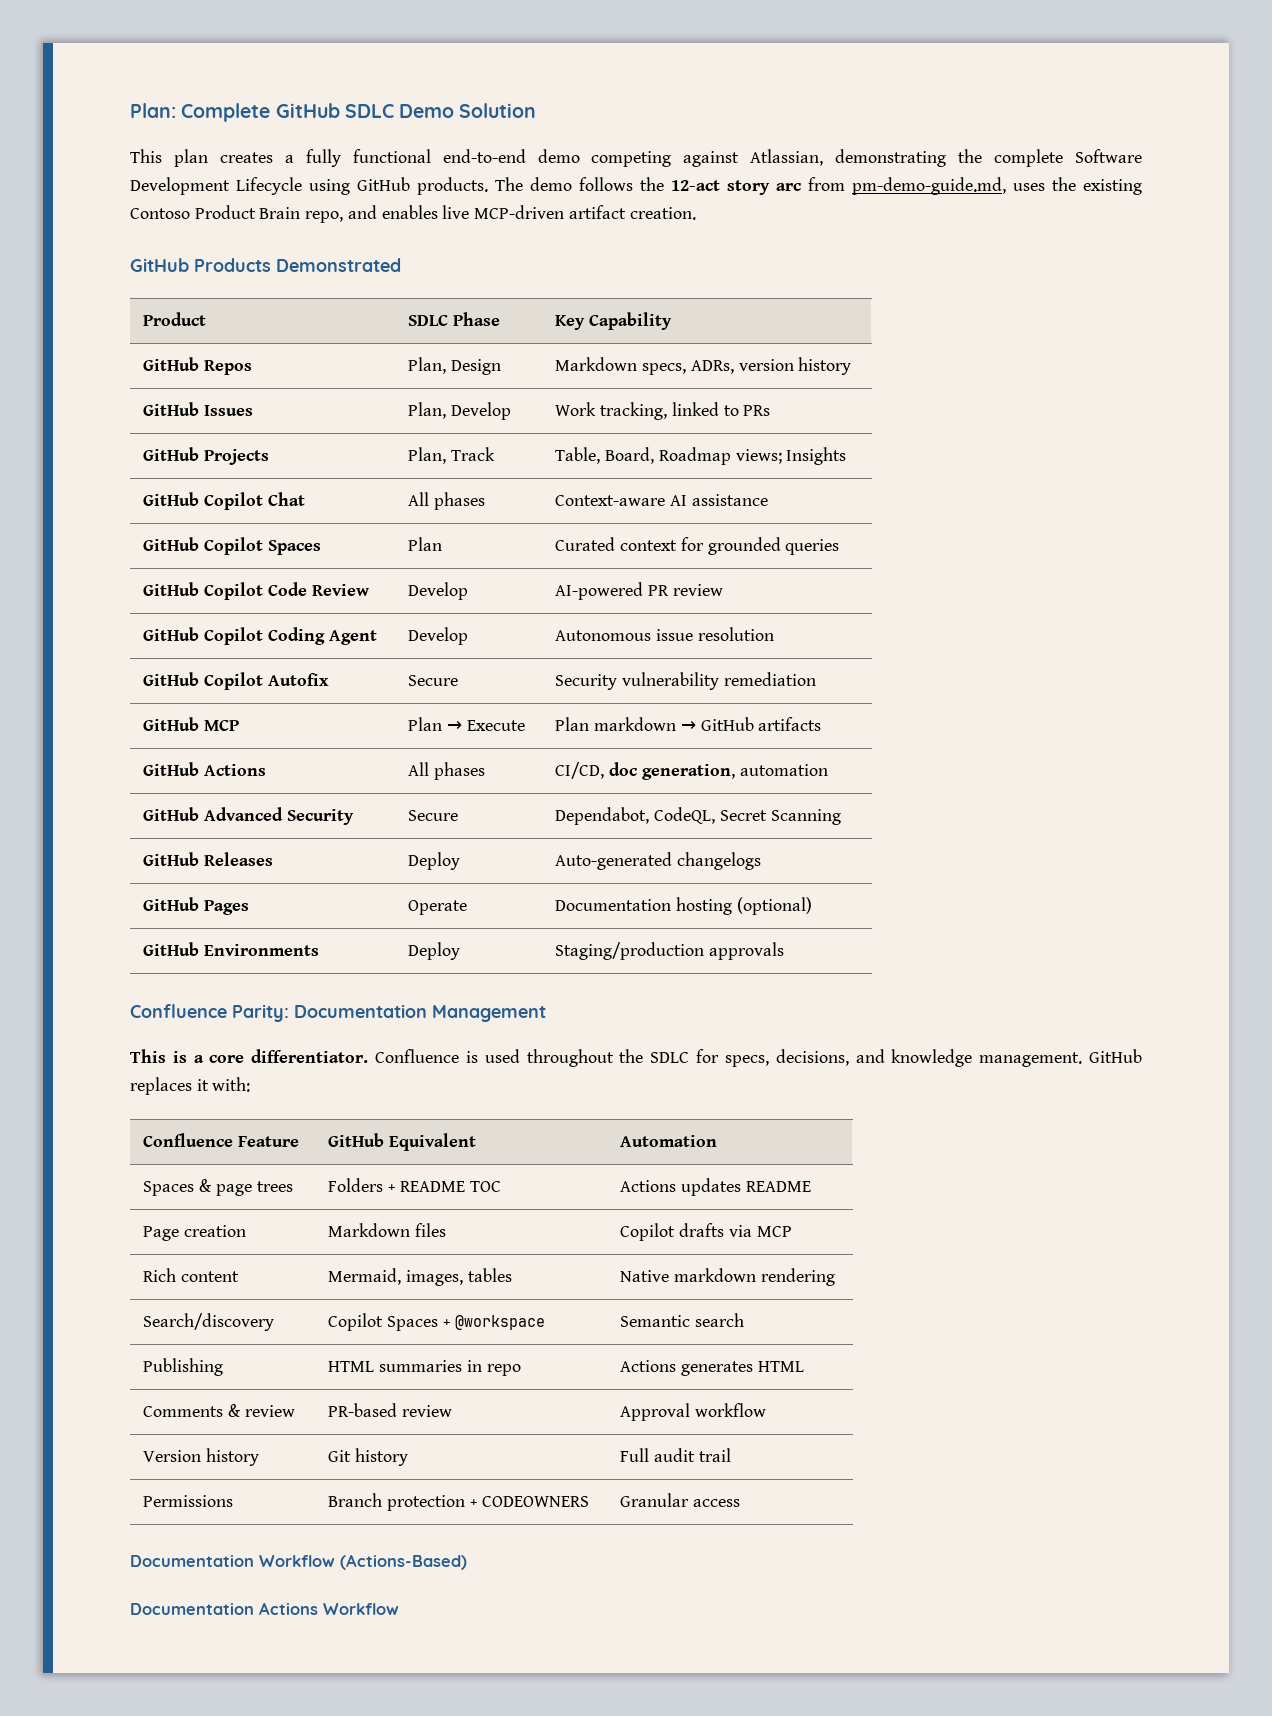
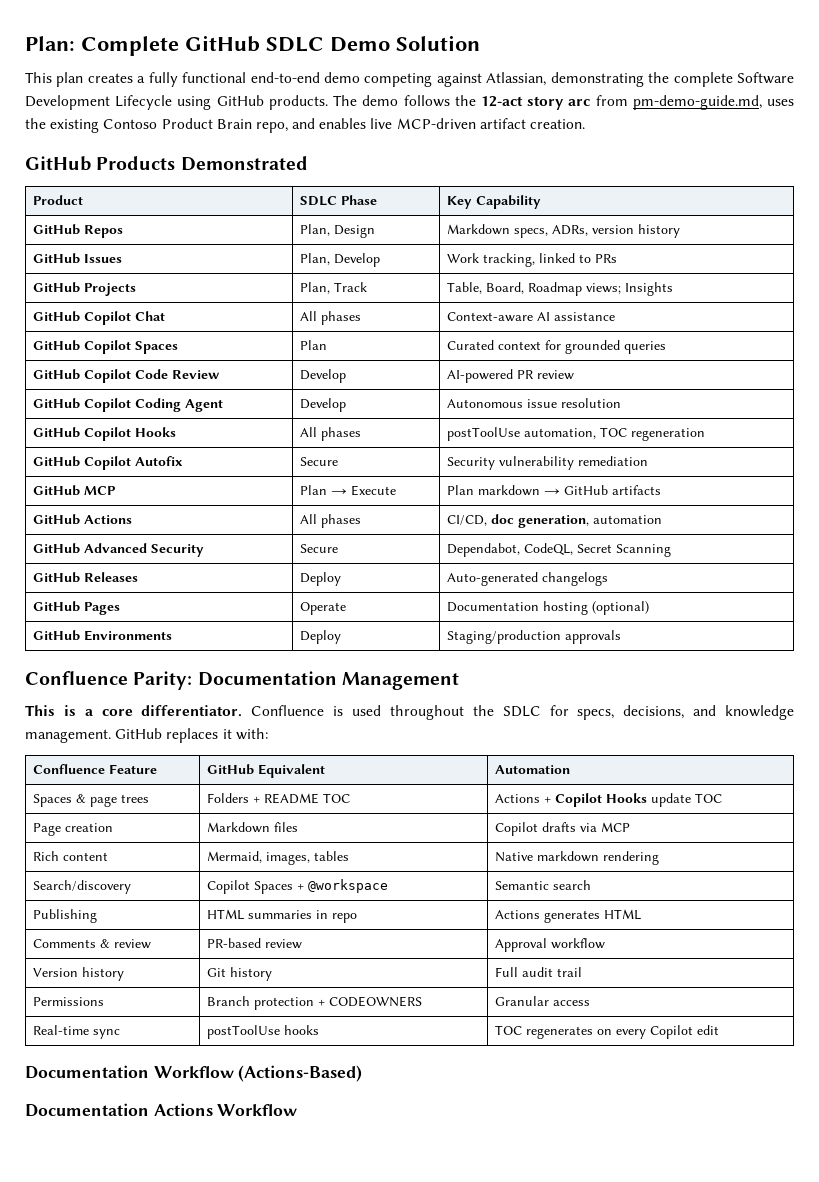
(774, 634) none -> [33,427,177,441] [300,427,362,441] [447,427,706,441] // GitHub Copilot Hooks | All phases | postToolUse automation, TOC regeneration
[681,1178,811,1196] updates README -> [544,793,723,807] + Copilot Hooks update TOC
(741, 1503) none -> [33,1025,121,1039] [207,1025,320,1039] [495,1025,720,1039] // Real-time sync | postToolUse hooks | TOC regenerates on every Copilot edit

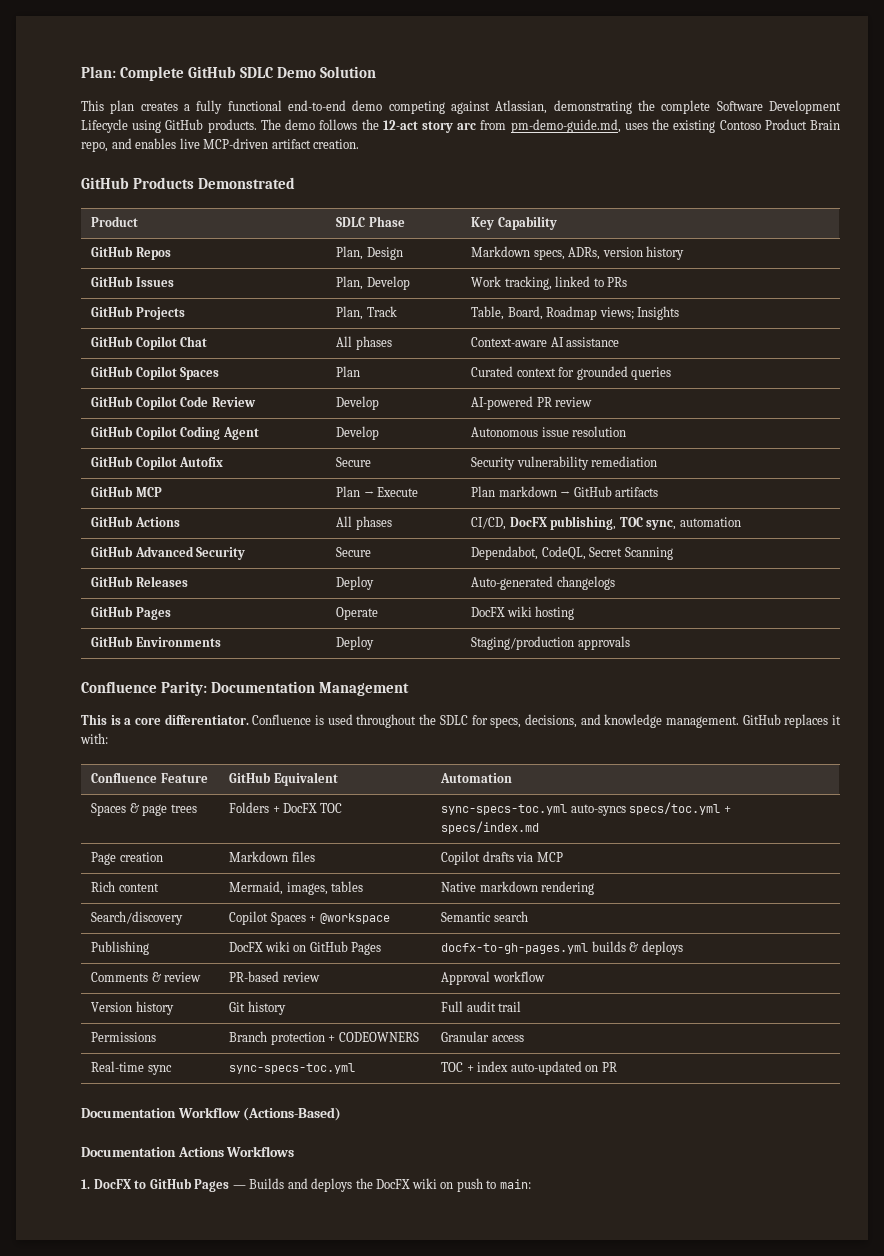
[33,427,177,441] [300,427,362,441] [447,427,706,441] // GitHub Copilot Hooks | All phases | postToolUse automation, TOC regeneration -> (627, 431) none
[491,514,590,528] doc generation, -> [509,516,677,530] DocFX publishing, TOC sync,
[447,602,540,612] Documentation -> [471,606,532,617] DocFX wiki
[592,601,650,615] (optional) -> (575, 613) none
[264,793,320,804] README -> [283,803,318,813] DocFX
[495,793,723,807] Actions + Copilot Hooks update TOC -> [441,802,731,816] [441,821,540,834] sync-specs-toc.yml auto-syncs specs/toc.yml + specs/index.md
[207,909,358,923] [495,909,642,923] HTML summaries in repo | Actions generates HTML -> [229,941,382,955] [441,941,683,955] DocFX wiki on GitHub Pages | docfx-to-gh-pages.yml builds & deploys
[207,1025,320,1039] [495,1025,720,1039] postToolUse hooks | TOC regenerates on every Copilot edit -> [229,1063,356,1074] [441,1061,617,1075] sync-specs-toc.yml | TOC + index auto-updated on PR
[217,1104,298,1116] Workflow -> [226,1146,295,1157] [81,1178,531,1192] Workflows // 1. DocFX to GitHub Pages — Builds and deploys the DocFX wiki on push to main:

